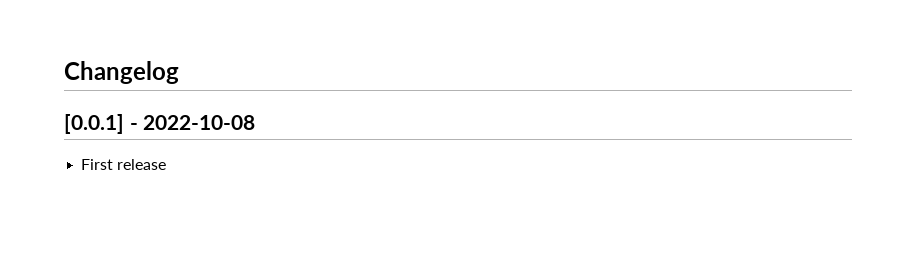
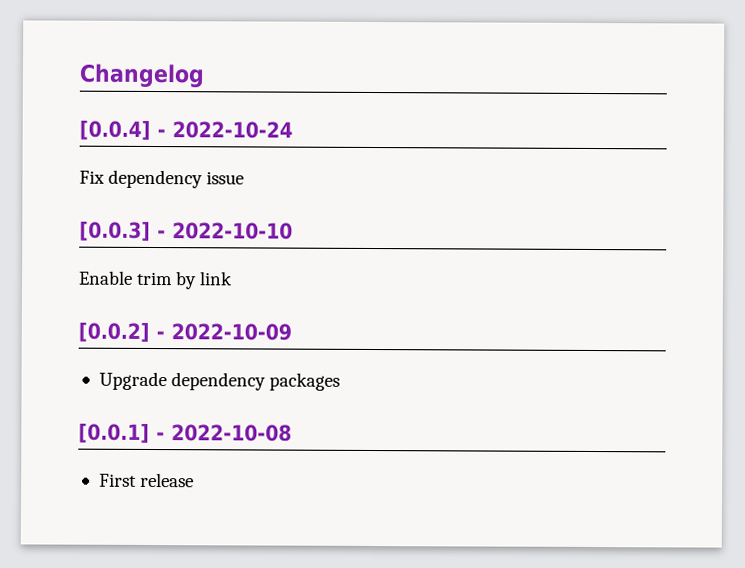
(179, 72) none -> [79,120,293,140] [79,169,245,189] [79,221,293,241] [78,270,234,290] [78,322,292,342] [98,371,341,391] // [0.0.4] - 2022-10-24 // Fix dependency issue // [0.0.3] - 2022-10-10 // Enable trim by link // [0.0.2] - 2022-10-09 // Upgrade dependency packages

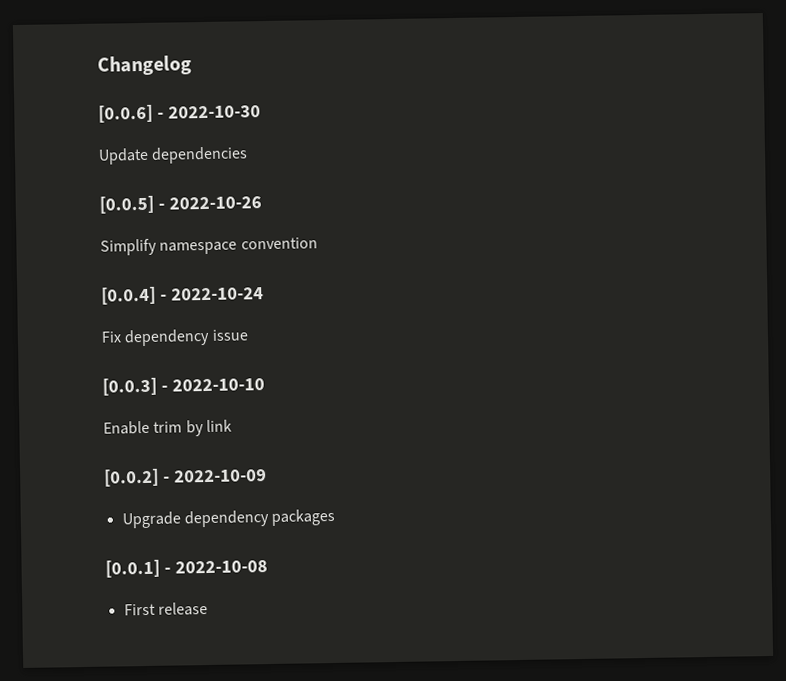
(204, 75) none -> [98,104,261,123] [98,146,249,165] [99,195,262,214] [100,237,318,256] // [0.0.6] - 2022-10-30 // Update dependencies // [0.0.5] - 2022-10-26 // Simplify namespace convention

